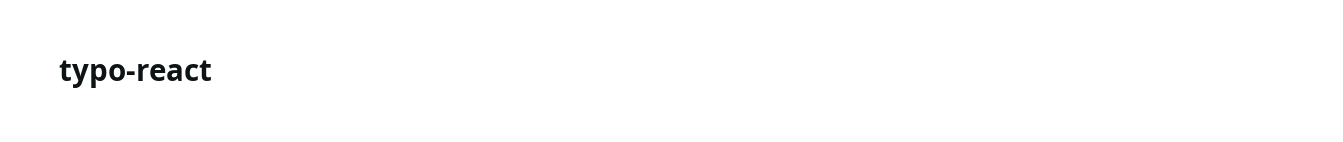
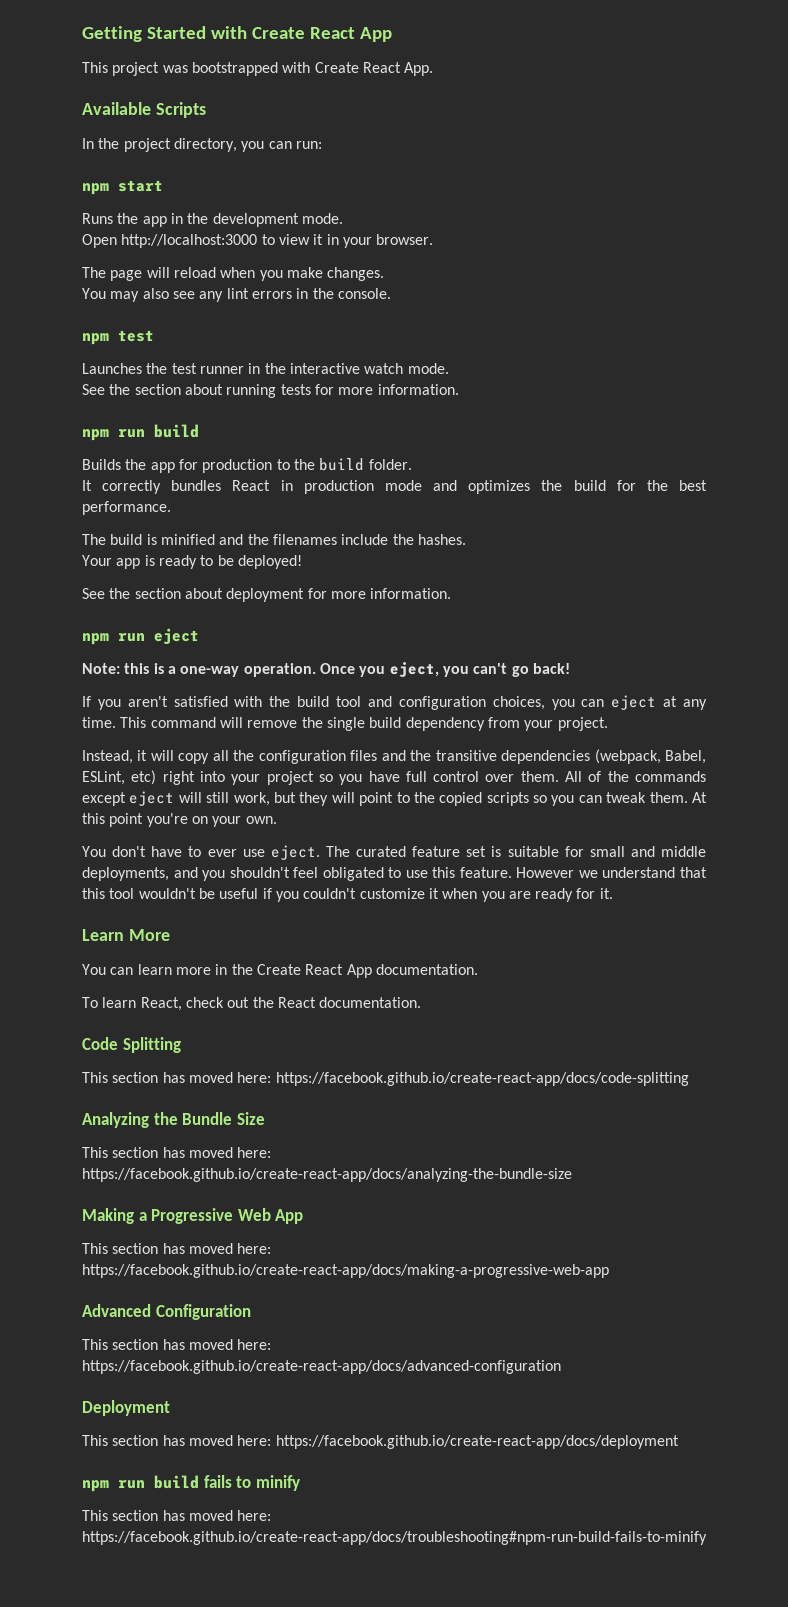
[59,60,212,88] typo-react -> [82,26,392,42] [82,62,434,76] [82,102,206,118] [82,138,322,152] [82,180,163,195] [82,213,343,227] [82,234,434,248] [82,267,385,281] [82,288,391,302] [82,330,154,345] [82,363,449,374] [82,384,459,398] [82,424,199,441] [82,458,412,473] [82,480,707,494] [82,501,171,515] [82,534,466,545] [82,555,302,569] [82,588,452,602] [82,628,199,645] [82,662,570,677] [82,695,708,710] [82,717,608,731] [82,749,706,764] [82,770,706,785] [82,791,708,806] [82,813,277,827] [82,845,706,860] [82,867,708,881] [82,888,613,902] [82,929,170,941] [82,964,478,978] [82,997,422,1011] [82,1037,181,1053] [82,1072,689,1086] [82,1112,265,1128] [82,1147,272,1158] [82,1168,572,1182] [82,1208,304,1224] [82,1243,272,1254] [82,1264,609,1278] [82,1304,251,1320] [82,1339,272,1350] [82,1360,561,1374] [82,1400,170,1416] [82,1435,679,1449] [82,1475,300,1492] [82,1510,272,1521] [82,1531,707,1545] Getting Started with Create React App // This project was bootstrapped with Create React App. // Available Scripts // In the project directory, you can run: // npm start // Runs the app in the development mode. // Open http://localhost:3000 to view it in your browser. // The page will reload when you make changes. // You may also see any lint errors in the console. // npm test // Launches the test runner in the interactive watch mode. // See the section about running tests for more information. // npm run build // Builds the app for production to the build folder. // It correctly bundles React in production mode and optimizes the build for the best performance. // The build is minified and the filenames include the hashes. // Your app is ready to be deployed! // See the section about deployment for more information. // npm run eject // Note: this is a one-way operation. Once you eject, you can't go back! // If you aren't satisfied with the build tool and configuration choices, you can eject at any time. This command will remove the single build dependency from your project. // Instead, it will copy all the configuration files and the transitive dependencies (webpack, Babel, ESLint, etc) right into your project so you have full control over them. All of the commands except eject will still work, but they will point to the copied scripts so you can tweak them. At this point you're on your own. // You don't have to ever use eject. The curated feature set is suitable for small and middle deployments, and you shouldn't feel obligated to use this feature. However we understand that this tool wouldn't be useful if you couldn't customize it when you are ready for it. // Learn More // You can learn more in the Create React App documentation. // To learn React, check out the React documentation. // Code Splitting // This section has moved here: https://facebook.github.io/create-react-app/docs/code-splitting // Analyzing the Bundle Size // This section has moved here: https://facebook.github.io/create-react-app/docs/analyzing-the-bundle-size // Making a Progressive Web App // This section has moved here: https://facebook.github.io/create-react-app/docs/making-a-progressive-web-app // Advanced Configuration // This section has moved here: https://facebook.github.io/create-react-app/docs/advanced-configuration // Deployment // This section has moved here: https://facebook.github.io/create-react-app/docs/deployment // npm run build fails to minify // This section has moved here: https://facebook.github.io/create-react-app/docs/troubleshooting#npm-run-build-fails-to-minify

